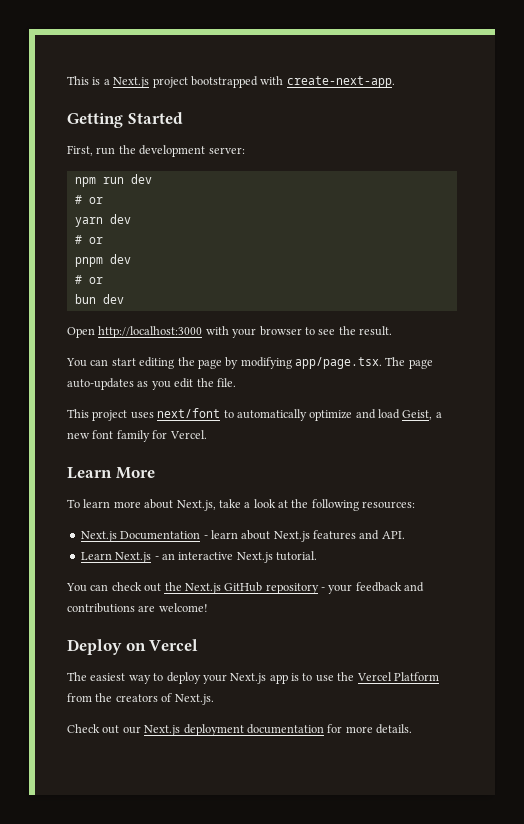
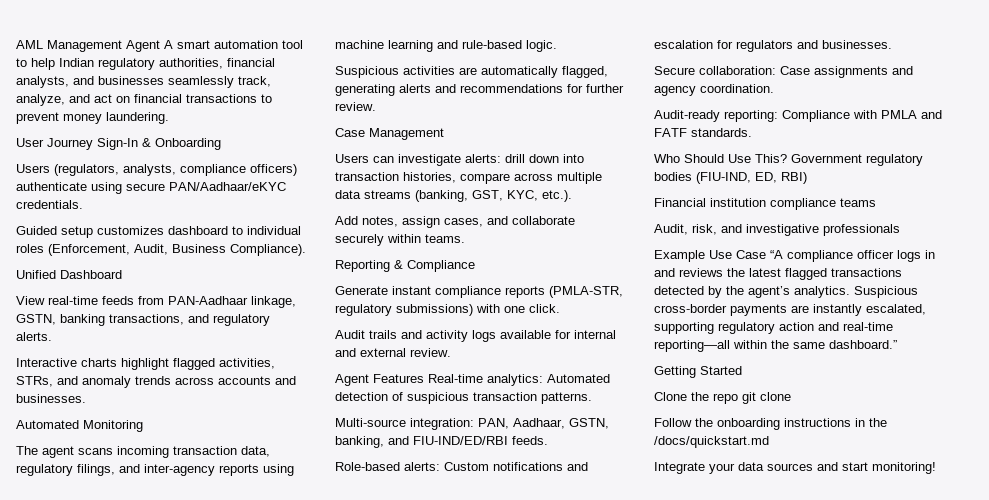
[67,76,395,88] [67,112,183,128] [67,145,245,157] [74,174,152,187] [74,195,103,204] [74,214,131,227] [74,235,103,244] [74,254,131,267] [74,275,103,284] [74,294,124,304] [67,326,392,338] [66,357,433,369] [67,378,236,390] [67,408,442,421] [67,430,207,442] [67,467,155,479] [67,499,416,511] [80,530,405,542] [80,551,317,563] [66,582,425,594] [67,603,208,613] [67,639,199,655] [67,672,439,684] [67,693,214,705] [67,724,412,736] This is a Next.js project bootstrapped with create-next-app. // Getting Started // First, run the development server: // npm run dev // # or // yarn dev // # or // pnpm dev // # or // bun dev // Open http://localhost:3000 with your browser to see the result. // You can start editing the page by modifying app/page.tsx. The page auto-updates as you edit the file. // This project uses next/font to automatically optimize and load Geist, a new font family for Vercel. // Learn More // To learn more about Next.js, take a look at the following resources: // Next.js Documentation - learn about Next.js features and API. // Learn Next.js - an interactive Next.js tutorial. // You can check out the Next.js GitHub repository - your feedback and contributions are welcome! // Deploy on Vercel // The easiest way to deploy your Next.js app is to use the Vercel Platform from the creators of Next.js. // Check out our Next.js deployment documentation for more details. -> [16,40,303,52] [16,58,275,70] [16,76,271,88] [16,94,272,106] [16,112,169,124] [16,138,221,150] [16,164,297,176] [16,182,286,194] [16,200,83,209] [16,226,301,238] [16,244,306,256] [16,270,122,279] [16,296,296,308] [16,314,270,326] [16,332,52,341] [16,358,275,370] [16,376,296,388] [16,394,86,403] [16,420,143,432] [16,446,270,458] [16,464,294,476] [335,40,557,52] [335,66,608,78] [335,84,624,96] [335,102,376,111] [335,128,444,140] [335,154,584,166] [335,172,602,184] [335,190,572,202] [335,216,575,228] [335,234,465,246] [335,260,475,272] [335,286,623,298] [335,304,560,316] [335,330,616,342] [335,348,451,357] [335,374,610,386] [335,392,592,404] [335,418,609,430] [335,436,548,448] [335,462,588,471] [654,40,892,52] [654,66,913,78] [654,84,774,96] [654,110,942,122] [654,128,752,137] [654,154,923,166] [654,172,807,184] [654,198,876,210] [654,224,900,236] [654,250,935,262] [654,268,902,280] [654,286,918,298] [654,304,926,316] [654,322,893,334] [654,340,897,352] [654,366,742,378] [654,392,791,404] [654,418,887,430] [654,436,769,448] [654,462,936,474] AML Management Agent A smart automation tool to help Indian regulatory authorities, financial analysts, and businesses seamlessly track, analyze, and act on financial transactions to prevent money laundering. // User Journey Sign-In & Onboarding // Users (regulators, analysts, compliance officers) authenticate using secure PAN/Aadhaar/eKYC credentials. // Guided setup customizes dashboard to individual roles (Enforcement, Audit, Business Compliance). // Unified Dashboard // View real-time feeds from PAN-Aadhaar linkage, GSTN, banking transactions, and regulatory alerts. // Interactive charts highlight flagged activities, STRs, and anomaly trends across accounts and businesses. // Automated Monitoring // The agent scans incoming transaction data, regulatory filings, and inter-agency reports using machine learning and rule-based logic. // Suspicious activities are automatically flagged, generating alerts and recommendations for further review. // Case Management // Users can investigate alerts: drill down into transaction histories, compare across multiple data streams (banking, GST, KYC, etc.). // Add notes, assign cases, and collaborate securely within teams. // Reporting & Compliance // Generate instant compliance reports (PMLA-STR, regulatory submissions) with one click. // Audit trails and activity logs available for internal and external review. // Agent Features Real-time analytics: Automated detection of suspicious transaction patterns. // Multi-source integration: PAN, Aadhaar, GSTN, banking, and FIU-IND/ED/RBI feeds. // Role-based alerts: Custom notifications and escalation for regulators and businesses. // Secure collaboration: Case assignments and agency coordination. // Audit-ready reporting: Compliance with PMLA and FATF standards. // Who Should Use This? Government regulatory bodies (FIU-IND, ED, RBI) // Financial institution compliance teams // Audit, risk, and investigative professionals // Example Use Case “A compliance officer logs in and reviews the latest flagged transactions detected by the agent’s analytics. Suspicious cross-border payments are instantly escalated, supporting regulatory action and real-time reporting—all within the same dashboard.” // Getting Started // Clone the repo git clone // Follow the onboarding instructions in the /docs/quickstart.md // Integrate your data sources and start monitoring!

